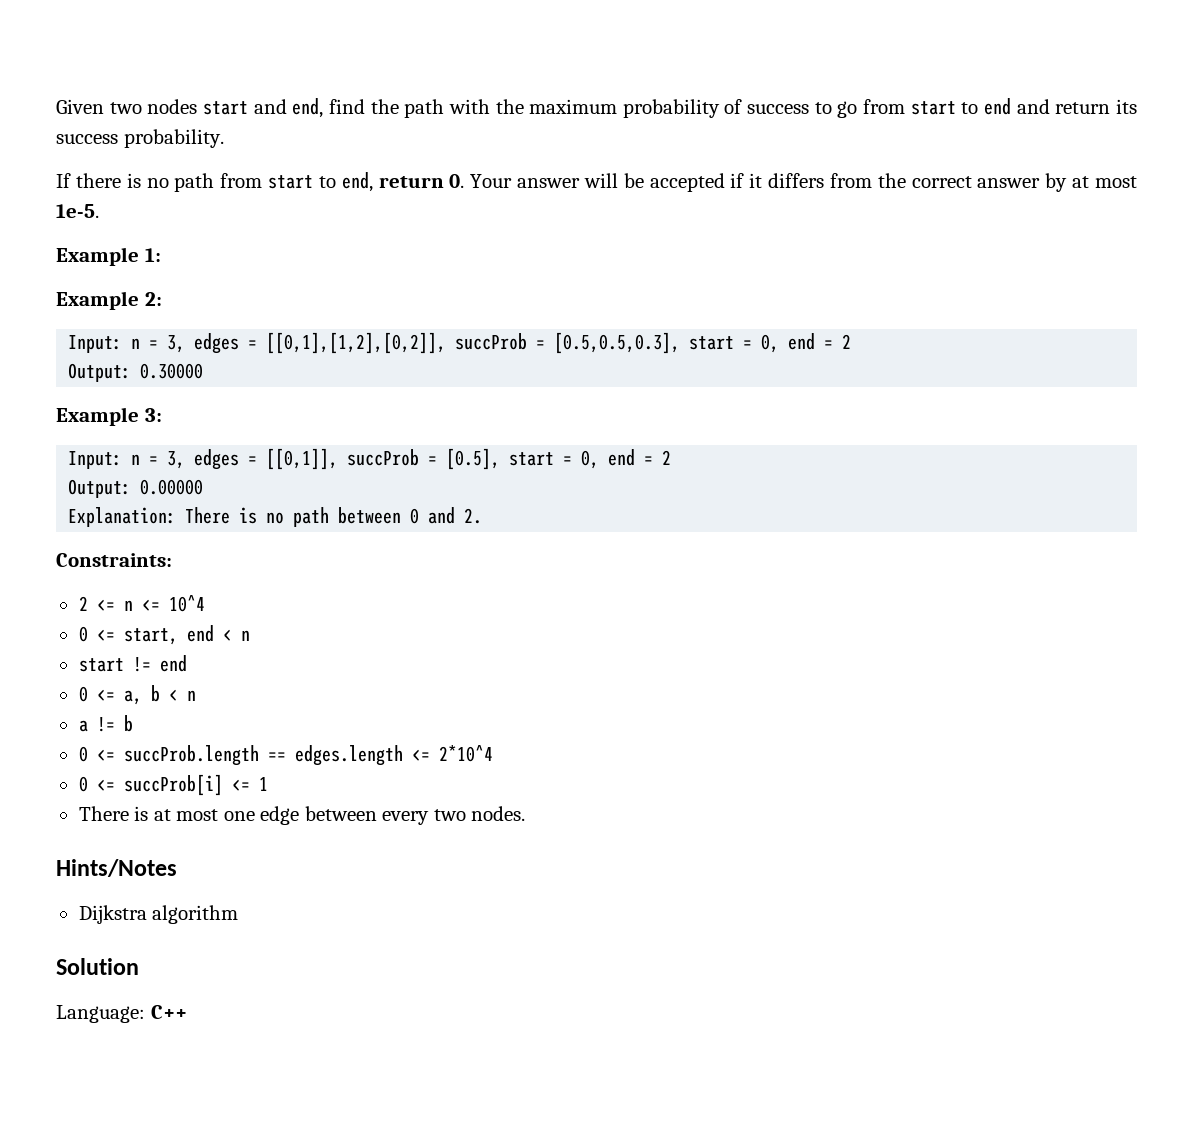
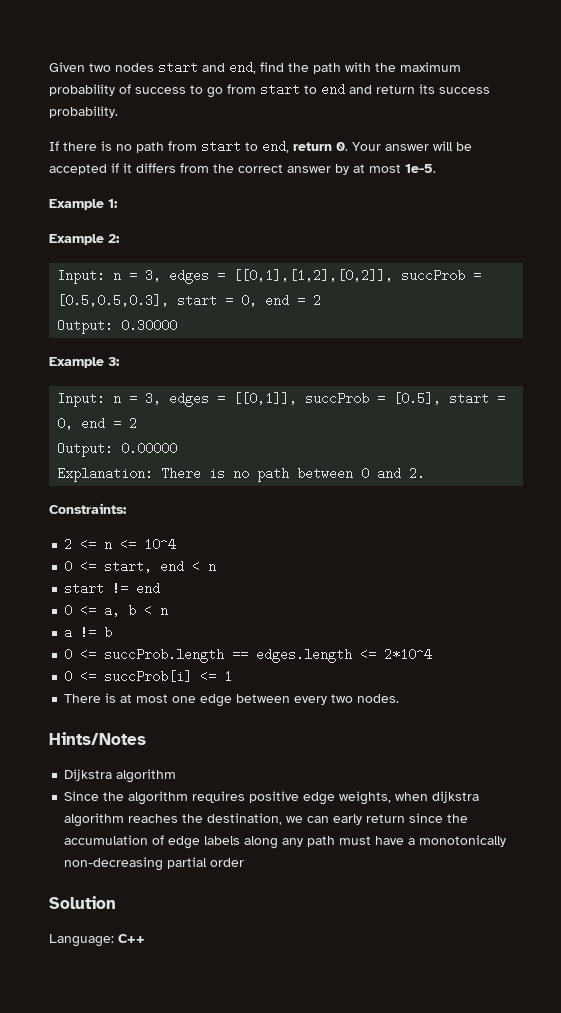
(239, 914) none -> [64,791,480,805] [64,813,469,827] [64,835,507,849] [64,857,245,871] // Since the algorithm requires positive edge weights, when dijkstra algorithm reaches the destination, we can early return since the accumulation of edge labels along any path must have a monotonically non-decreasing partial order

